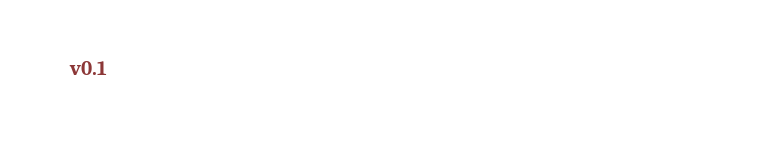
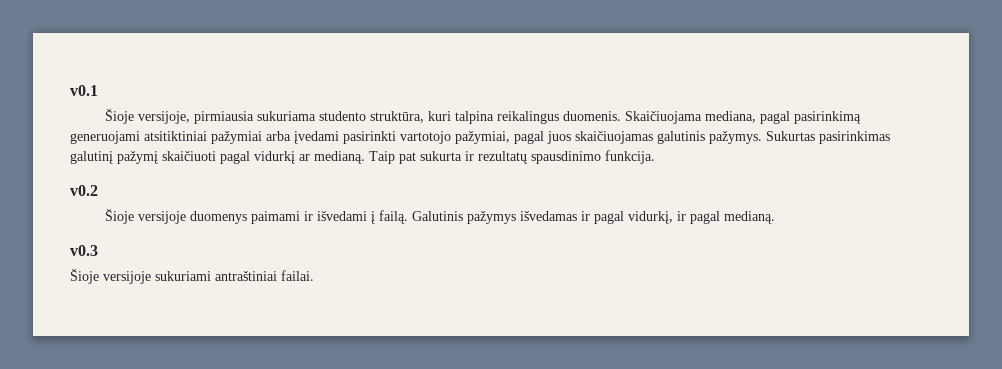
(107, 68) none -> [104,109,861,124] [70,131,890,144] [70,150,655,164] [70,185,98,196] [104,209,775,224] [70,245,98,256] [70,269,314,284] // Šioje versijoje, pirmiausia sukuriama studento struktūra, kuri talpina reikalingus duomenis. Skaičiuojama mediana, pagal pasirinkimą generuojami atsitiktiniai pažymiai arba įvedami pasirinkti vartotojo pažymiai, pagal juos skaičiuojamas galutinis pažymys. Sukurtas pasirinkimas galutinį pažymį skaičiuoti pagal vidurkį ar medianą. Taip pat sukurta ir rezultatų spausdinimo funkcija. // v0.2 // Šioje versijoje duomenys paimami ir išvedami į failą. Galutinis pažymys išvedamas ir pagal vidurkį, ir pagal medianą. // v0.3 // Šioje versijoje sukuriami antraštiniai failai.

